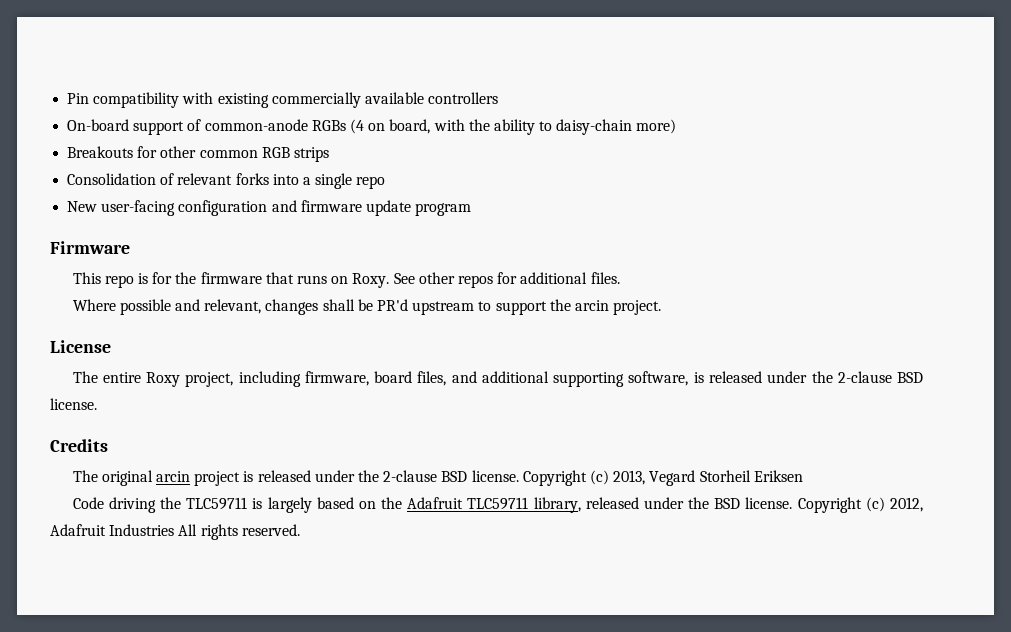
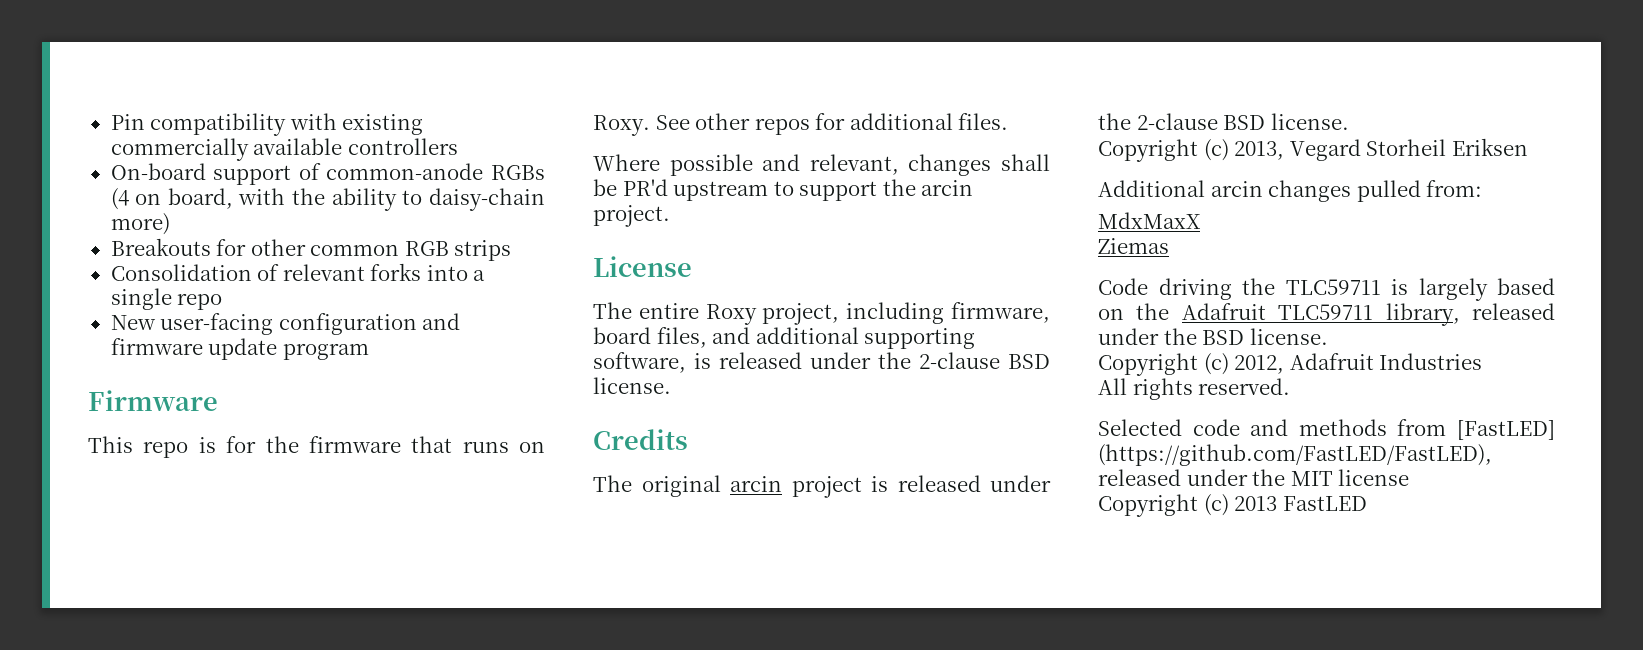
(519, 476) none -> (1349, 121) //
(803, 476) none -> [1098,180,1483,202] [1098,212,1201,229] [1098,238,1169,254] // Additional arcin changes pulled from: // MdxMaxX // Ziemas
(793, 503) none -> (1328, 336) //
(175, 530) none -> (1483, 361) //
(300, 530) none -> [1098,419,1555,440] [1098,444,1492,466] [1098,469,1410,486] [1098,494,1367,517] // Selected code and methods from [FastLED] (https://github.com/FastLED/FastLED), released under the MIT license // Copyright (c) 2013 FastLED

